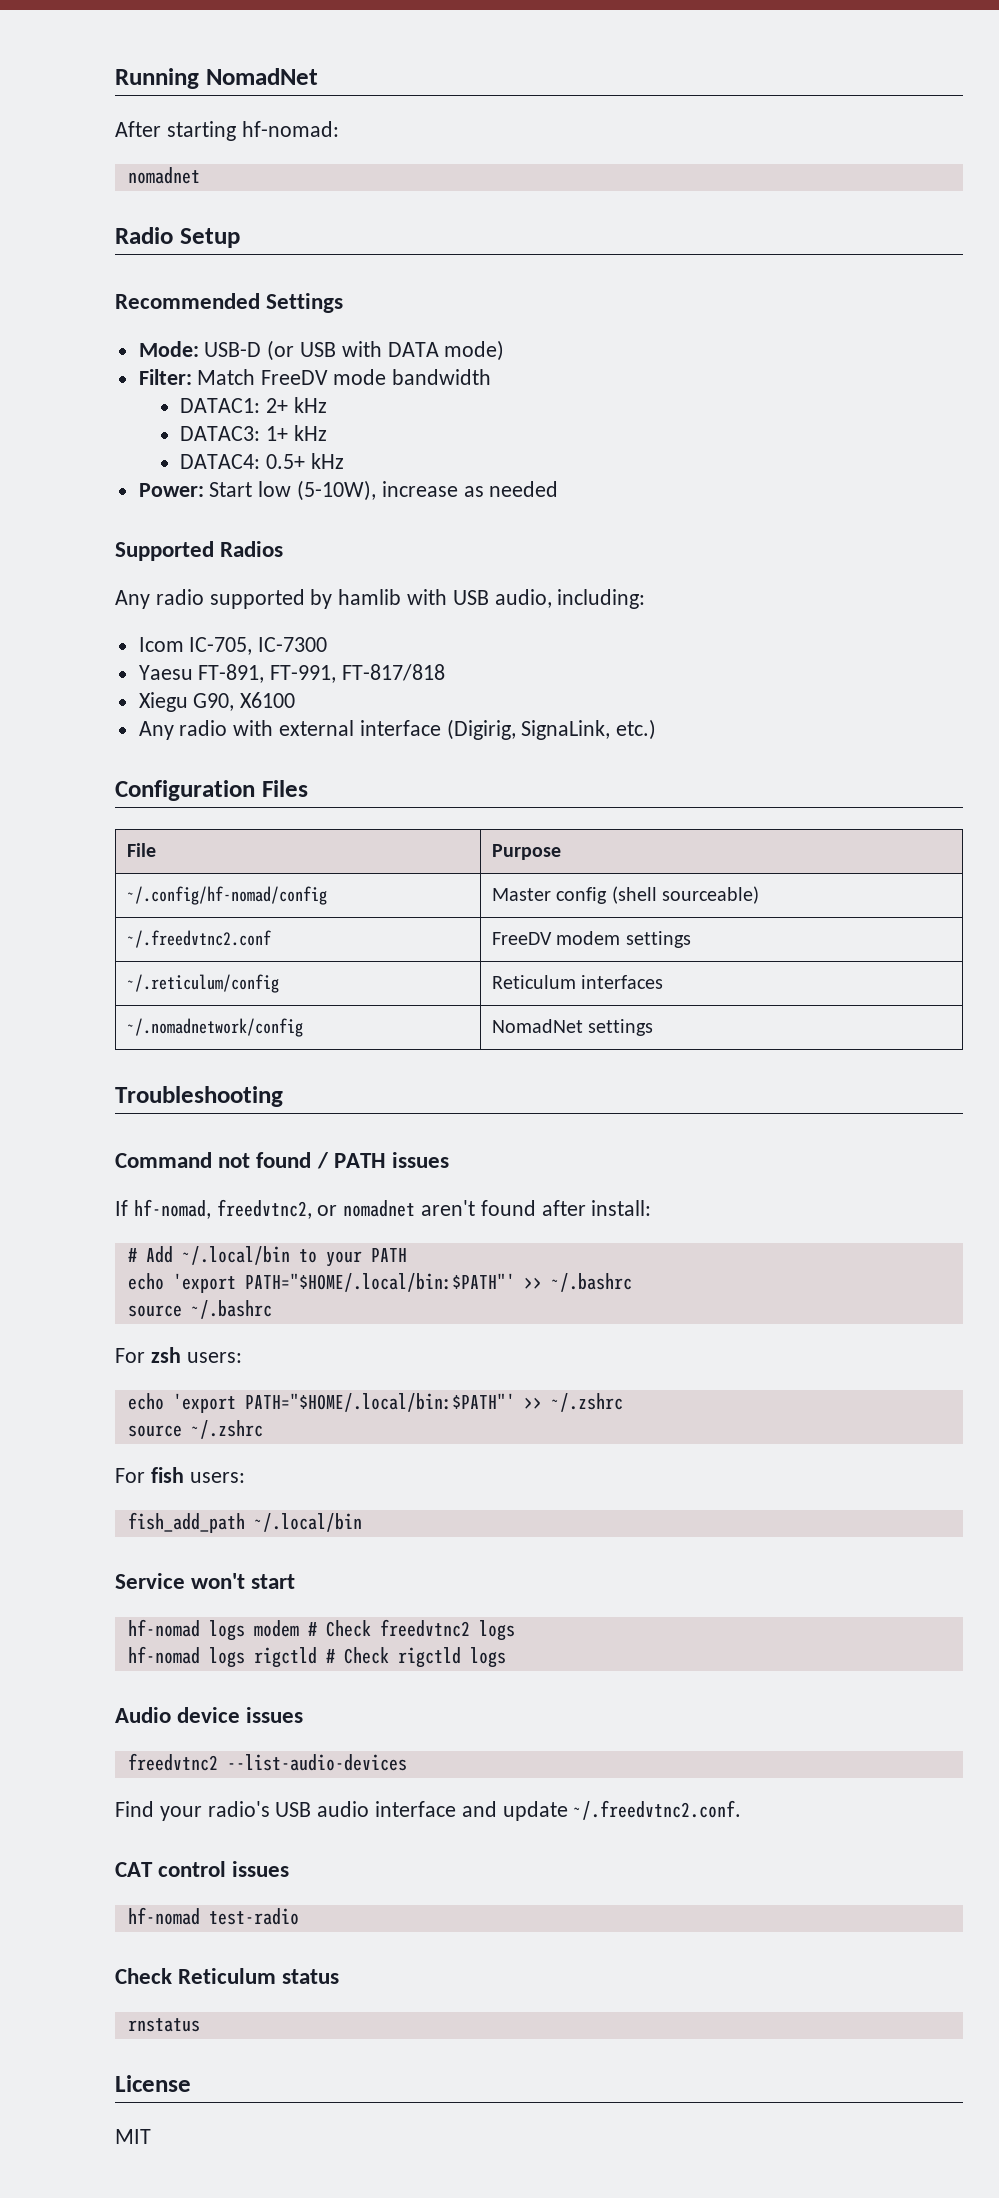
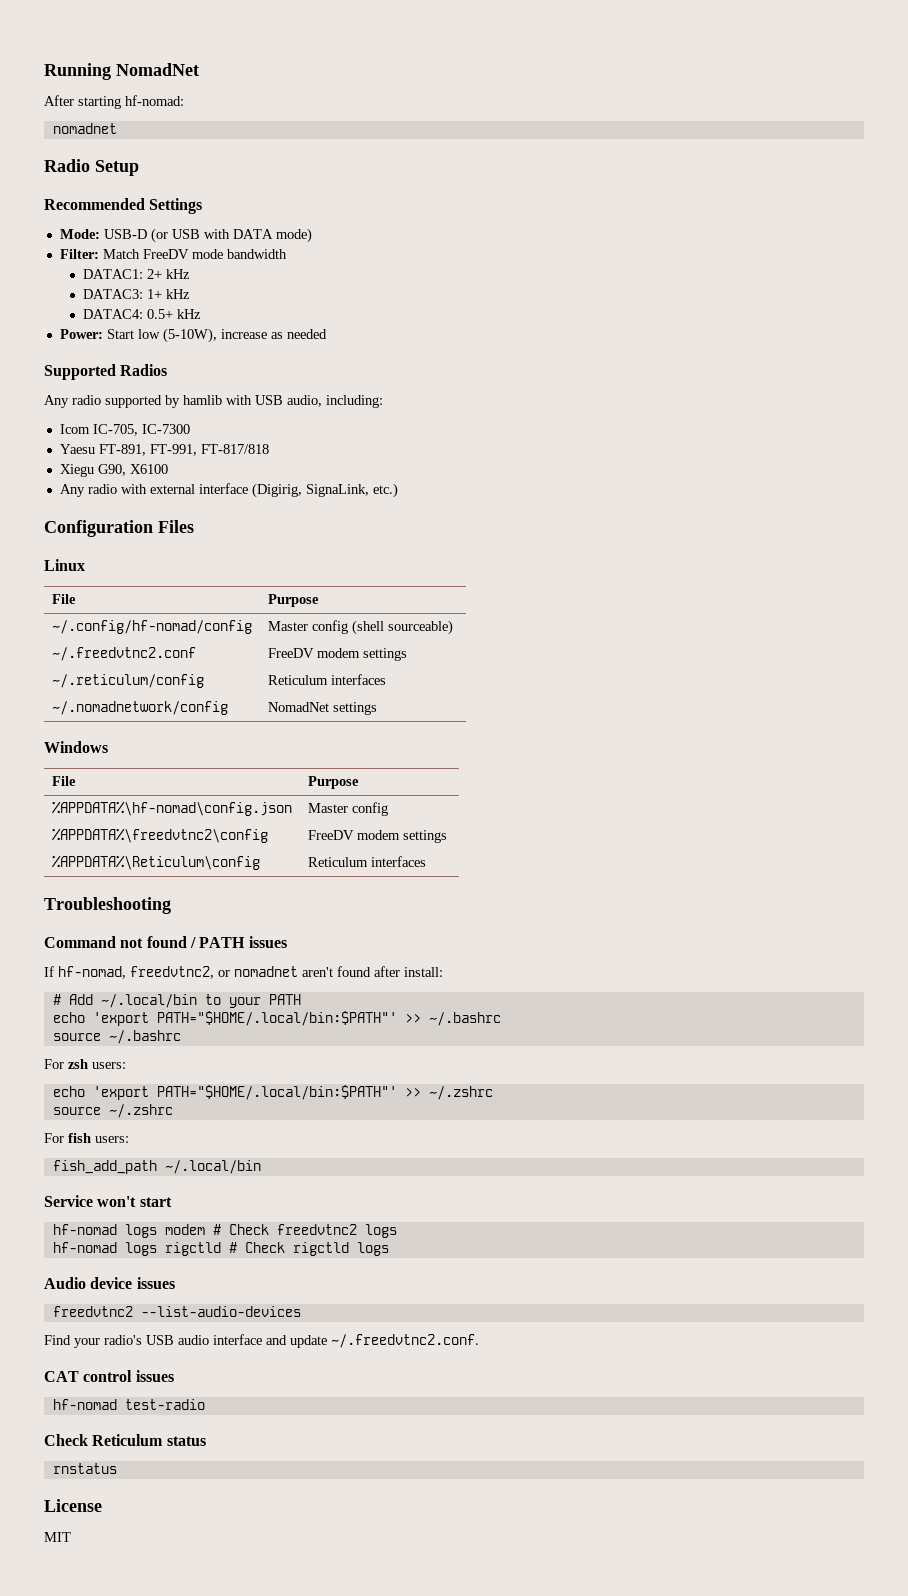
(308, 788) none -> [44,559,85,571] // Linux
(654, 1027) none -> [44,741,108,753] [51,776,76,786] [307,776,359,789] [51,801,292,816] [307,802,388,816] [51,828,268,843] [307,830,447,843] [51,855,260,870] [307,856,426,867] // Windows // File | Purpose // %APPDATA%\hf-nomad\config.json | Master config // %APPDATA%\freedvtnc2\config | FreeDV modem settings // %APPDATA%\Reticulum\config | Reticulum interfaces

